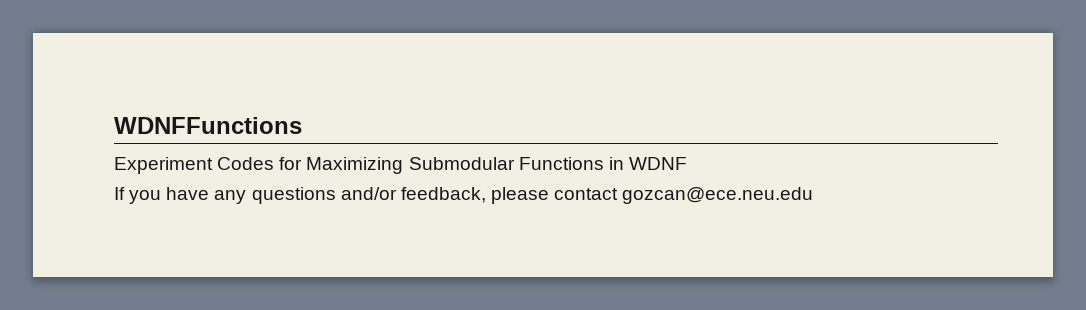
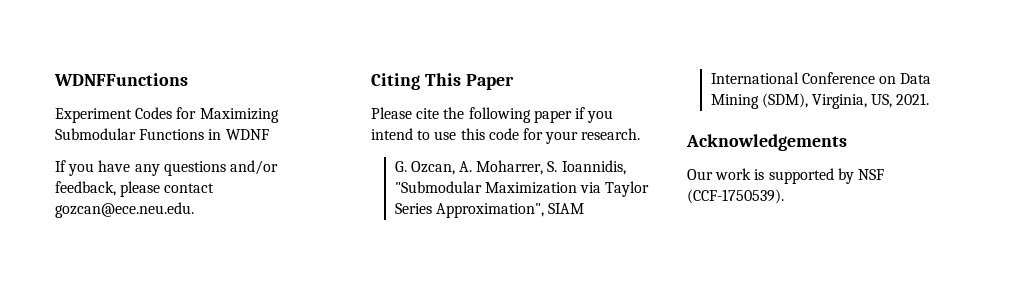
[622,187,814,204] gozcan@ece.neu.edu -> [55,202,194,218] [371,73,514,90] [371,107,614,123] [371,128,641,144] [394,160,626,175] [394,181,650,197] [394,203,584,218] [710,72,932,84] [710,93,930,109] [686,134,847,151] [687,168,884,184] [687,189,784,204] gozcan@ece.neu.edu. // Citing This Paper // Please cite the following paper if you intend to use this code for your research. // G. Ozcan, A. Moharrer, S. Ioannidis, "Submodular Maximization via Taylor Series Approximation", SIAM International Conference on Data Mining (SDM), Virginia, US, 2021. // Acknowledgements // Our work is supported by NSF (CCF-1750539).

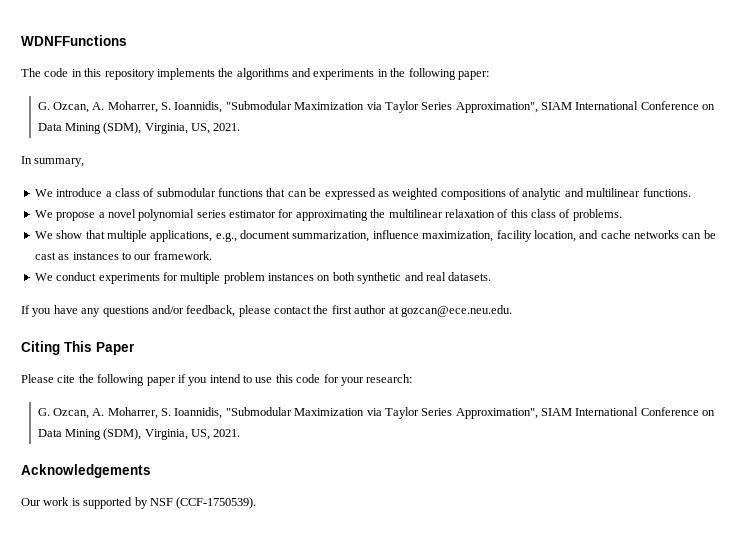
[55,107,279,123] [55,128,269,140] Experiment Codes for Maximizing Submodular Functions in WDNF -> [21,68,489,80] [37,101,716,113] [37,122,241,134] [21,156,85,167] [34,188,691,200] [34,209,622,221] [34,230,716,242] [34,251,212,260] [34,272,492,284] The code in this repository implements the algorithms and experiments in the following paper: // G. Ozcan, A. Moharrer, S. Ioannidis, "Submodular Maximization via Taylor Series Approximation", SIAM International Conference on Data Mining (SDM), Virginia, US, 2021. // In summary, // We introduce a class of submodular functions that can be expressed as weighted compositions of analytic and multilinear functions. // We propose a novel polynomial series estimator for approximating the multilinear relaxation of this class of problems. // We show that multiple applications, e.g., document summarization, influence maximization, facility location, and cache networks can be cast as instances to our framework. // We conduct experiments for multiple problem instances on both synthetic and real datasets.
(215, 188) none -> [313,305,399,314] the first author at
[581,128,641,140] research. -> [366,374,413,383] research:

